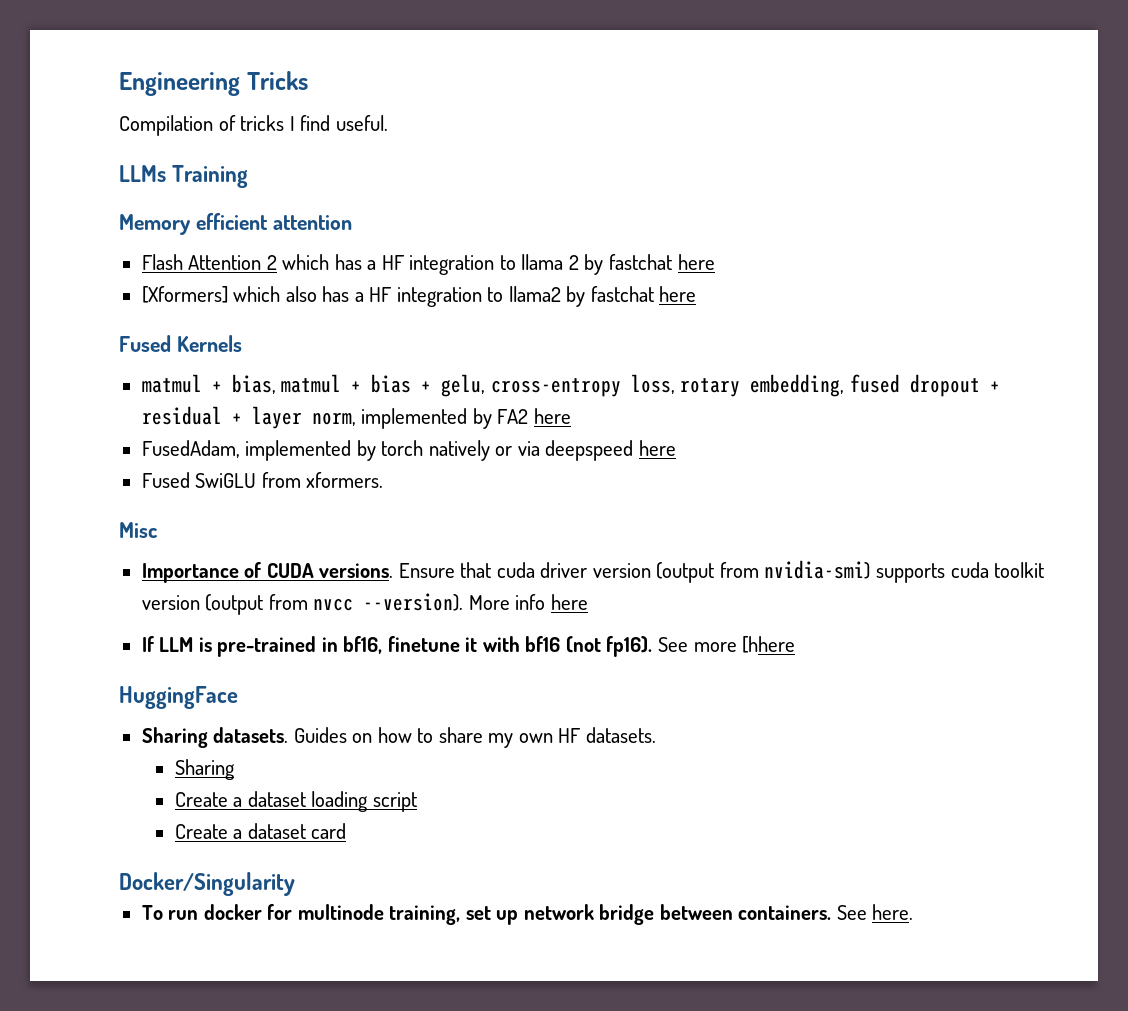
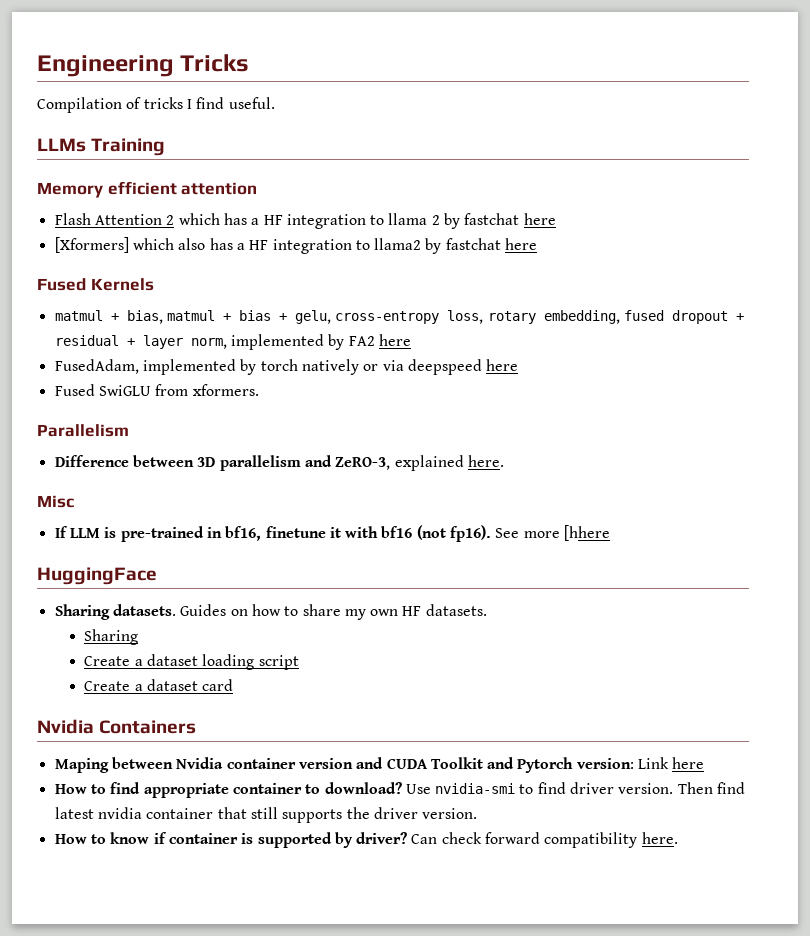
[119,522,157,538] [141,560,1045,583] [141,593,588,615] Misc // Importance of CUDA versions. Ensure that cuda driver version (output from nvidia-smi) supports cuda toolkit version (output from nvcc --version). More info here -> [37,424,129,437] [54,455,504,471] [37,495,74,508] Parallelism // Difference between 3D parallelism and ZeRO-3, explained here. // Misc
[119,872,295,896] [141,904,867,925] Docker/Singularity // To run docker for multinode training, set up network bridge between containers. See -> [37,719,197,734] [54,757,705,773] [54,782,746,798] [54,807,478,823] [54,832,638,848] Nvidia Containers // Maping between Nvidia container version and CUDA Toolkit and Pytorch version: Link here // How to find appropriate container to download? Use nvidia-smi to find driver version. Then find latest nvidia container that still supports the driver version. // How to know if container is supported by driver? Can check forward compatibility

